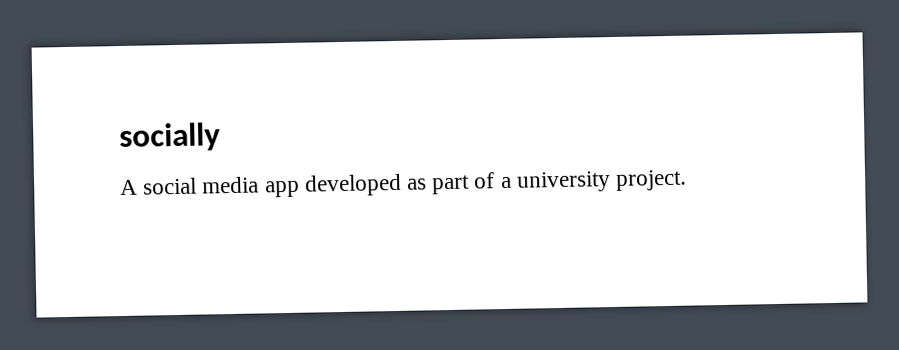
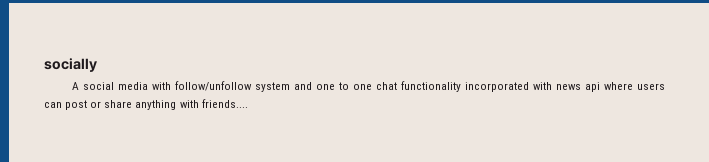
[264,169,688,198] app developed as part of a university project. -> [151,81,665,92] [44,99,248,110] with follow/unfollow system and one to one chat functionality incorporated with news api where users can post or share anything with friends....

